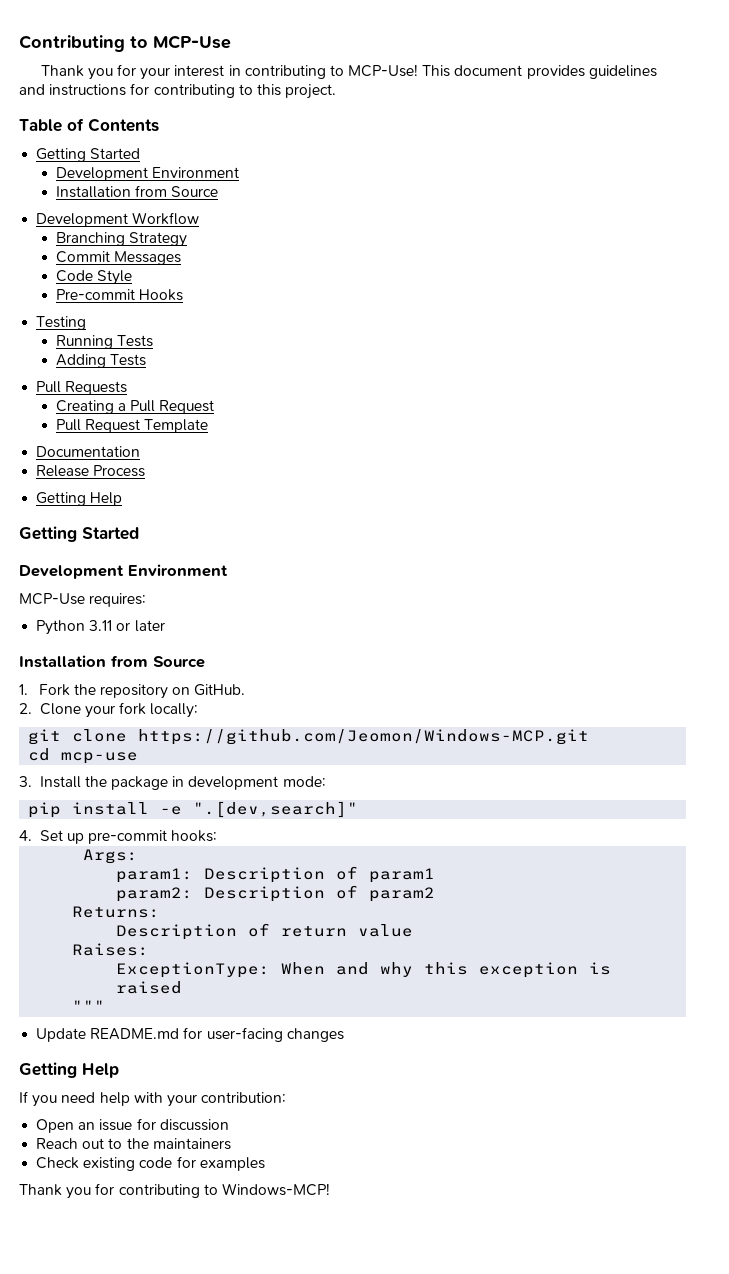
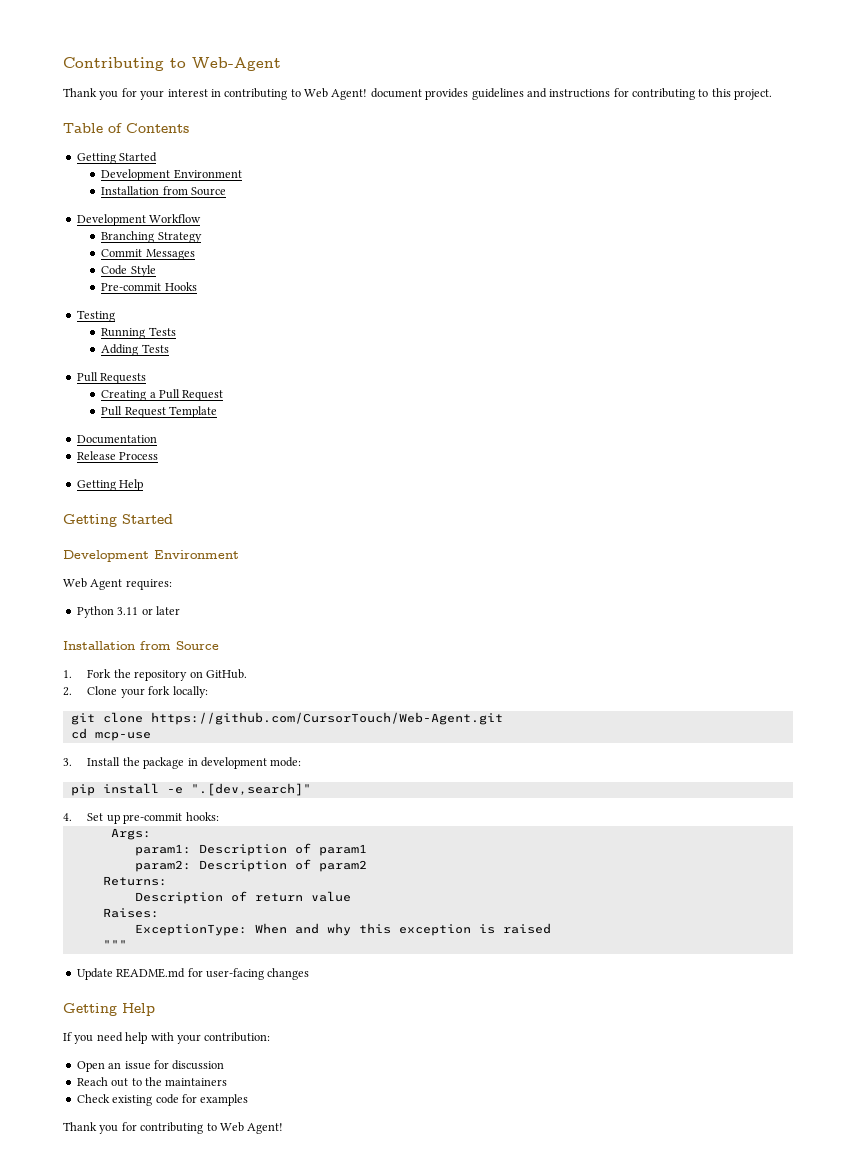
[153,35,231,49] MCP-Use -> [192,57,281,71] Web-Agent
[348,64,451,77] MCP-Use! This -> [304,88,368,100] Web Agent!
[19,593,85,605] MCP-Use -> [63,578,123,590] Web Agent
[138,729,590,745] https://github.com/Jeomon/Windows-MCP.git -> [150,712,503,725] https://github.com/CursorTouch/Web-Agent.git
[221,1183,330,1196] Windows-MCP! -> [219,1122,284,1134] Web Agent!

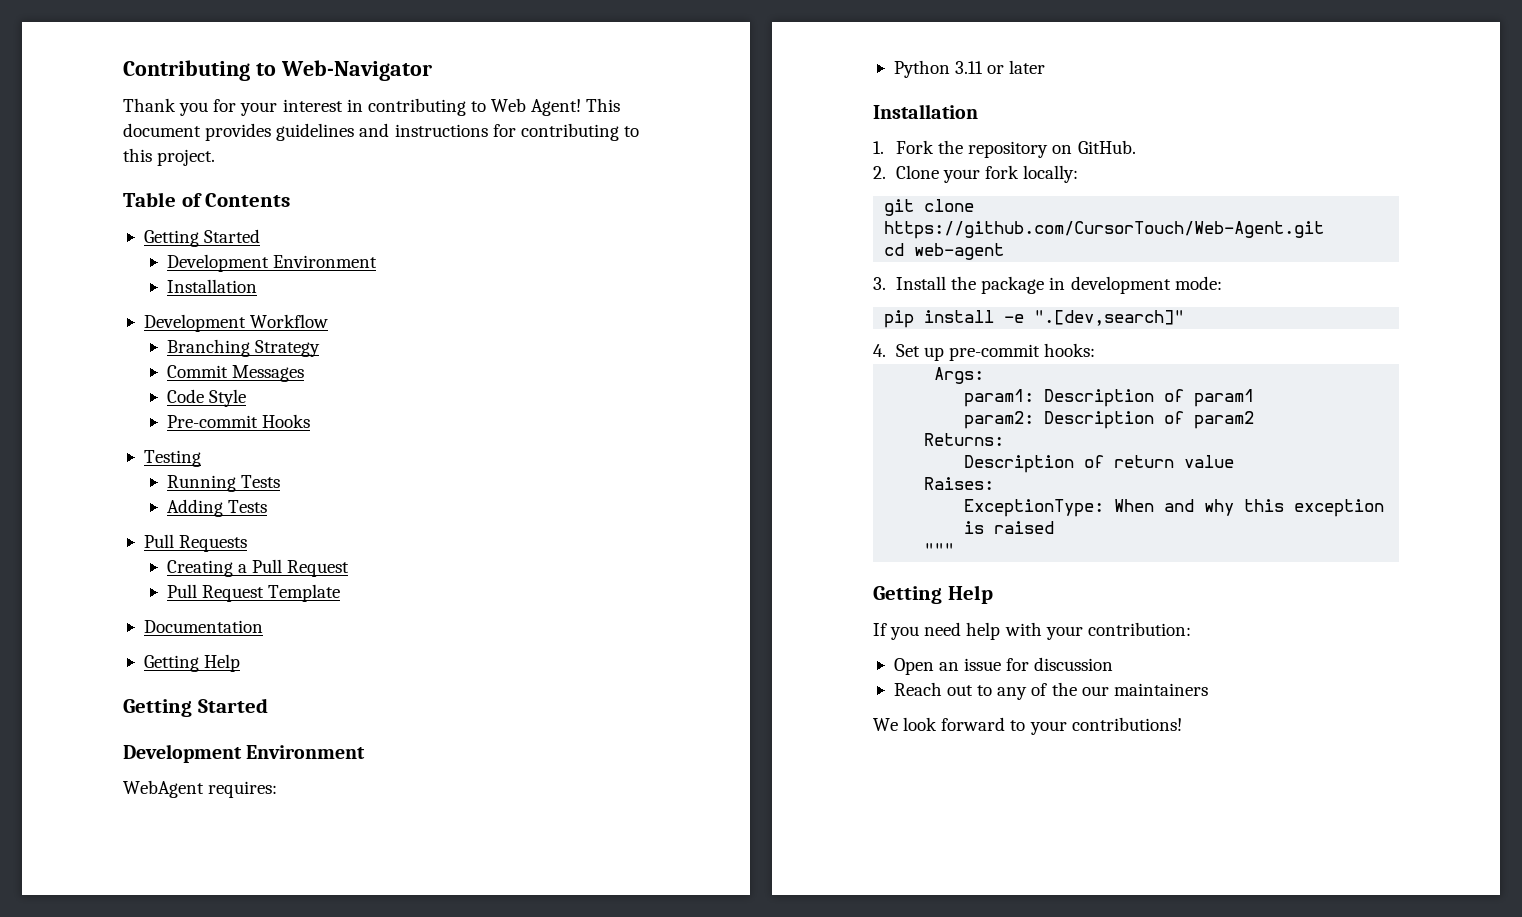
[192,57,281,71] Web-Agent -> [280,60,432,81] Web-Navigator
(368, 94) none -> [586,98,621,112] This
[162,186,226,196] from Source -> (257, 286) none
[76,451,159,460] // Release Process -> (263, 626) none
[63,578,123,590] Web Agent -> [123,780,204,798] WebAgent
[140,641,219,650] from Source -> (978, 111) none
[94,732,151,741] mcp-use -> [914,243,1005,260] web-agent
[76,968,310,980] // Update README.md for user-facing changes -> (955, 549) none
[144,1077,228,1086] [76,1094,249,1106] [63,1122,284,1134] the maintainers // Check existing code for examples // Thank you for contributing to Web Agent! -> [997,682,1208,700] [873,717,1182,735] any of the our maintainers // We look forward to your contributions!

